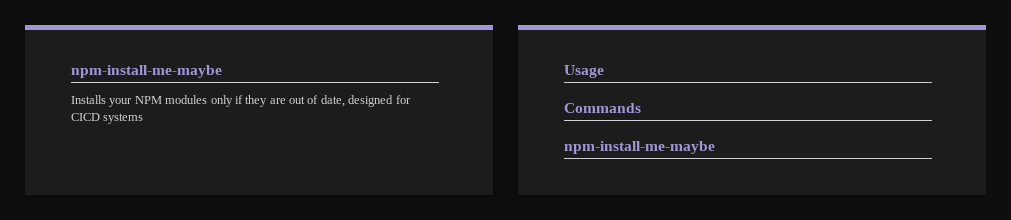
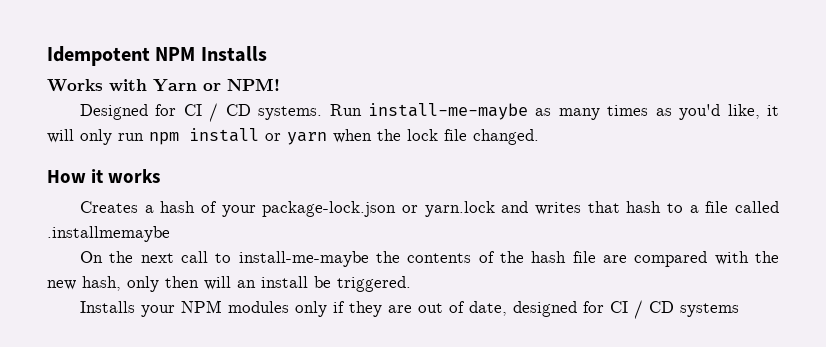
[71,65,222,78] npm-install-me-maybe -> [47,46,267,66] [47,78,280,92] [79,103,779,122] [47,128,539,145] [47,169,161,183] [79,201,779,217] [47,226,170,242] [79,251,779,267] [47,276,411,292] Idempotent NPM Installs // Works with Yarn or NPM! // Designed for CI / CD systems. Run install-me-maybe as many times as you'd like, it will only run npm install or yarn when the lock file changed. // How it works // Creates a hash of your package-lock.json or yarn.lock and writes that hash to a file called .installmemaybe // On the next call to install-me-maybe the contents of the hash file are compared with the new hash, only then will an install be triggered.
[71,113,144,124] [564,65,604,78] [564,103,641,113] [564,141,715,154] CICD systems // Usage // Commands // npm-install-me-maybe -> [609,300,739,319] CI / CD systems

